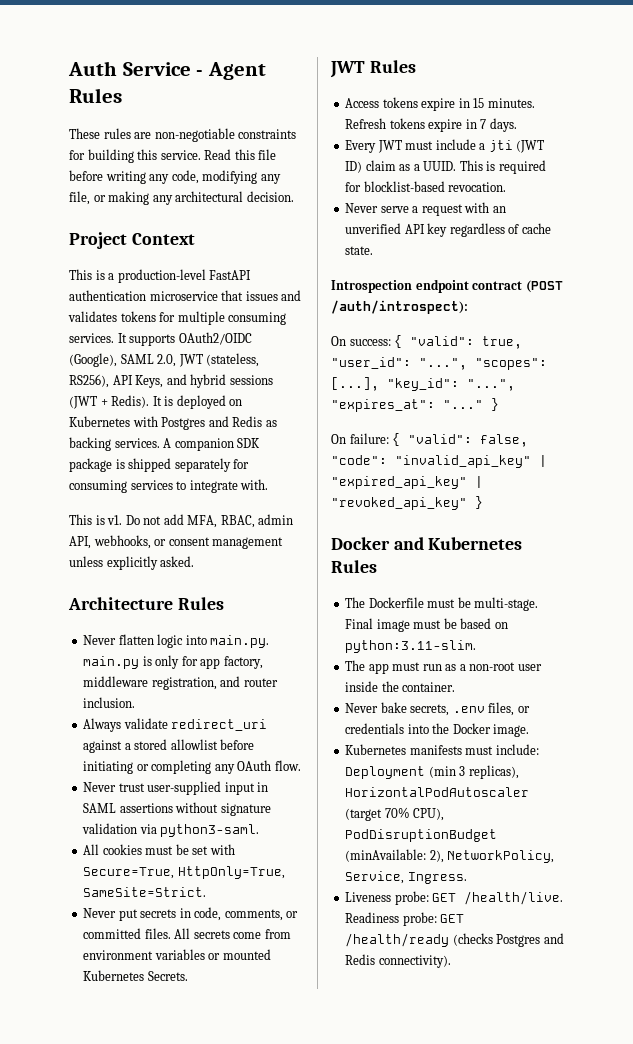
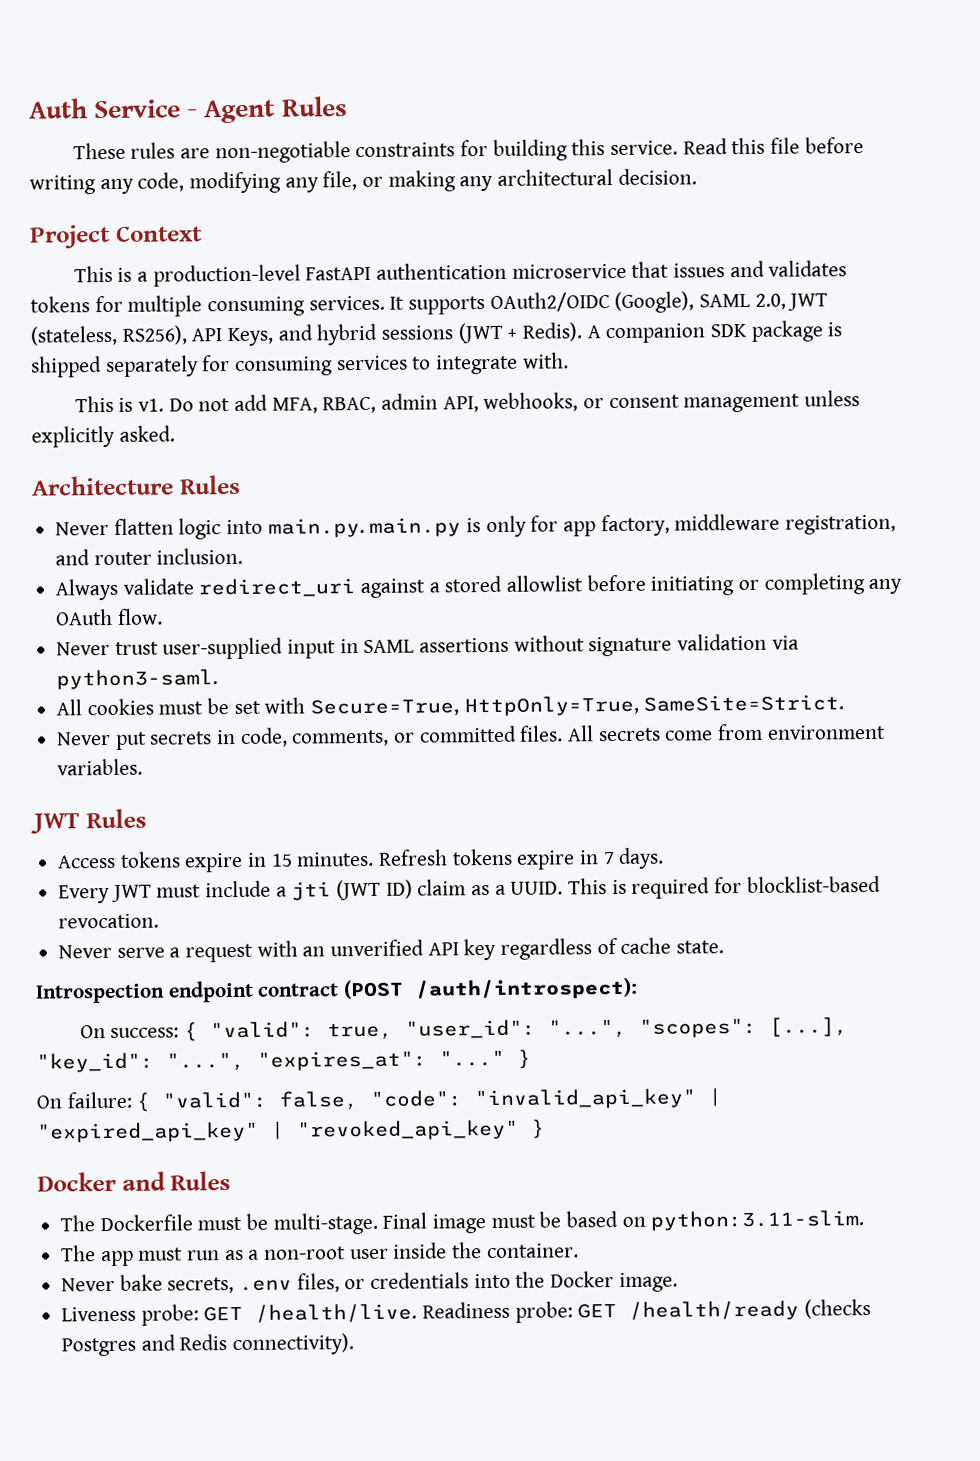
[152,395,243,409] [69,416,277,430] [69,437,160,451] It is deployed on Kubernetes with Postgres and Redis as backing services. -> (583, 332) none
[154,949,271,960] [83,970,188,981] variables or mounted Kubernetes Secrets. -> [57,758,144,776] variables.
[428,537,523,550] Kubernetes -> (166, 1181) none
[345,744,539,755] [345,765,519,779] [345,787,530,797] [345,807,445,821] [345,829,498,842] [345,849,555,863] [345,871,467,884] // Kubernetes manifests must include: Deployment (min 3 replicas), HorizontalPodAutoscaler (target 70% CPU), PodDisruptionBudget (minAvailable: 2), NetworkPolicy, Service, Ingress. -> (678, 1282) none

